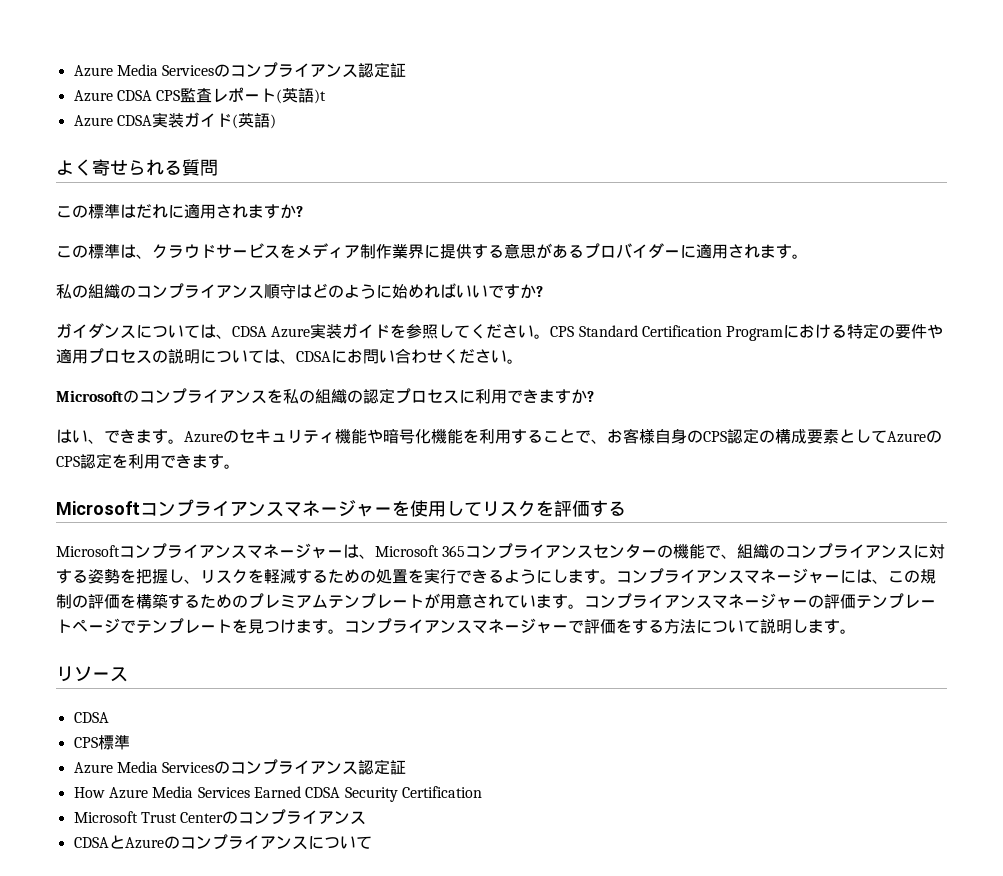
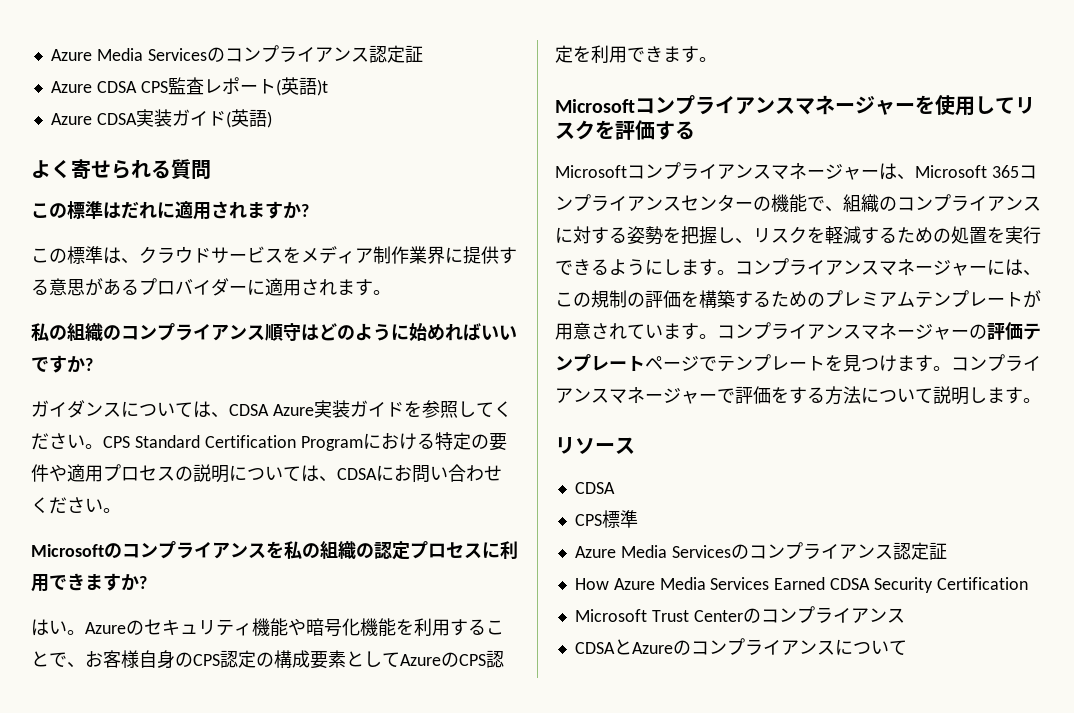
[88,429,168,444] 、できます -> (67, 627) none

